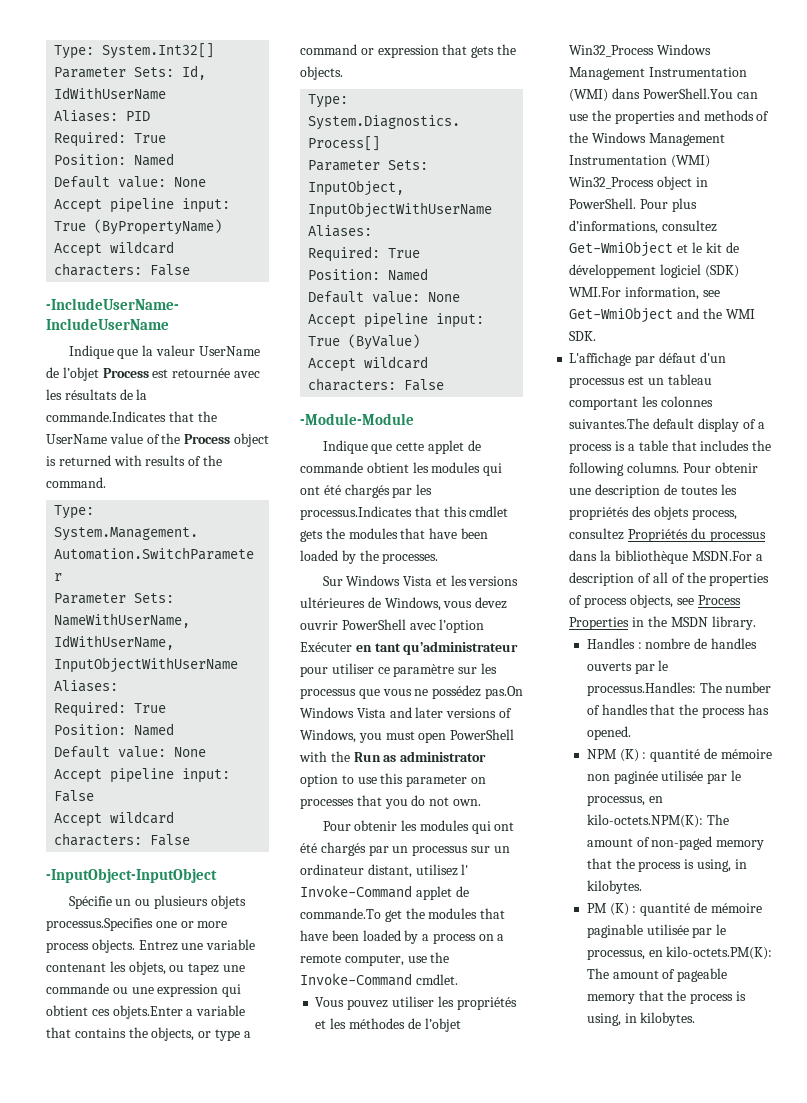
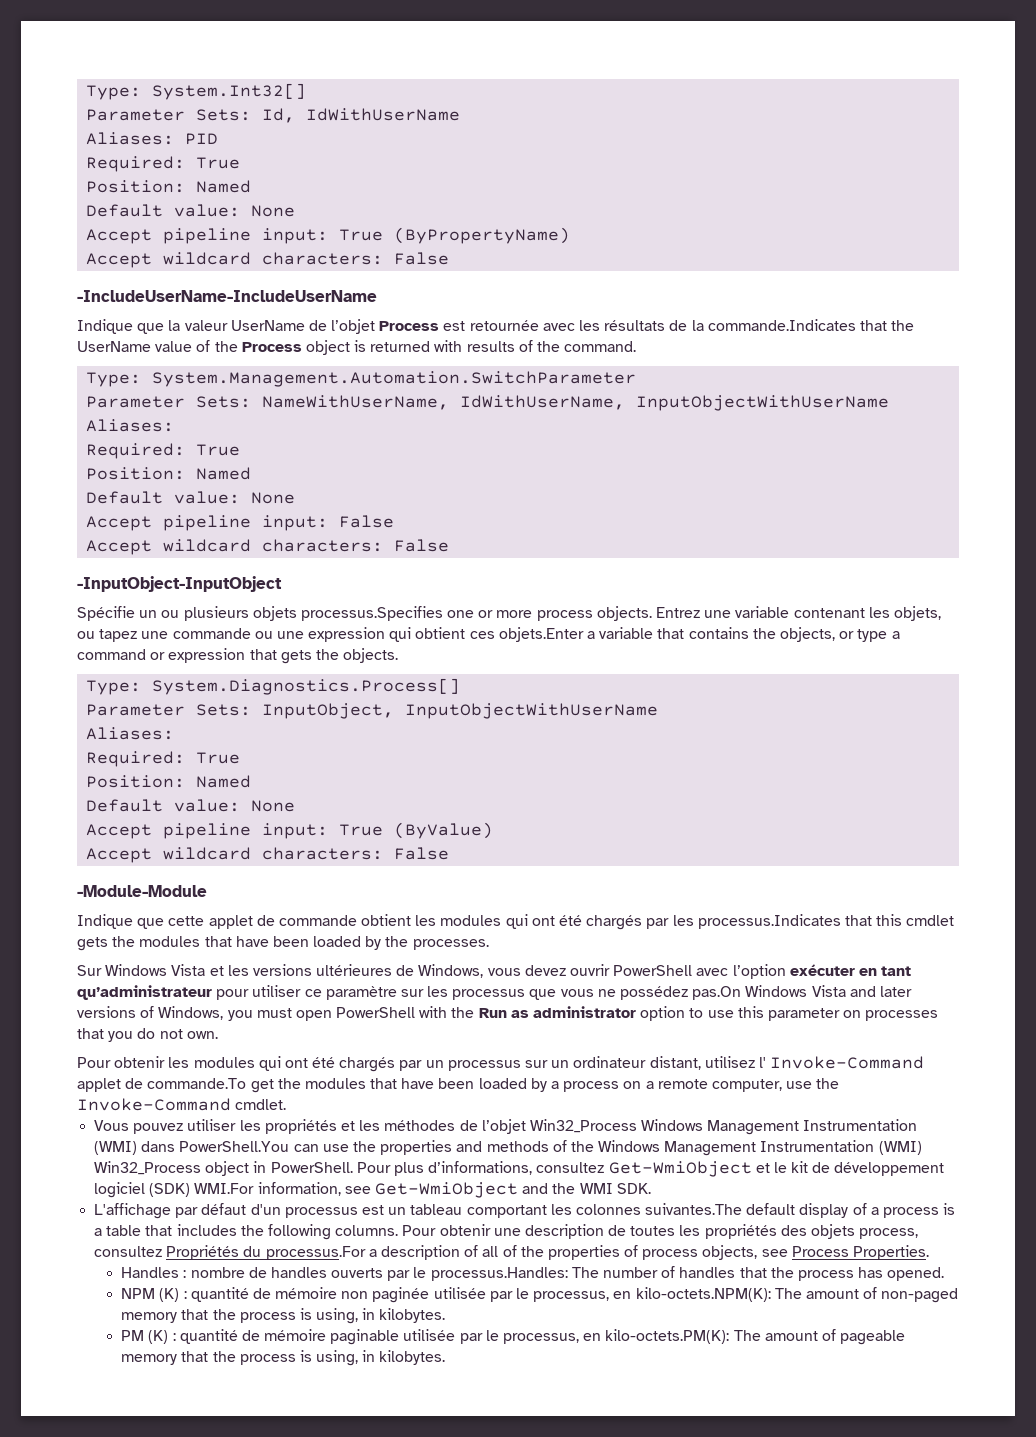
[300,642,352,652] Exécuter -> [789,964,855,976] exécuter
[709,531,766,542] [569,550,752,564] processus dans la bibliothèque MSDN.For -> [265,1246,366,1260] processus.For
[569,616,756,630] Properties in the MSDN library. -> [853,1245,930,1260] Properties.

